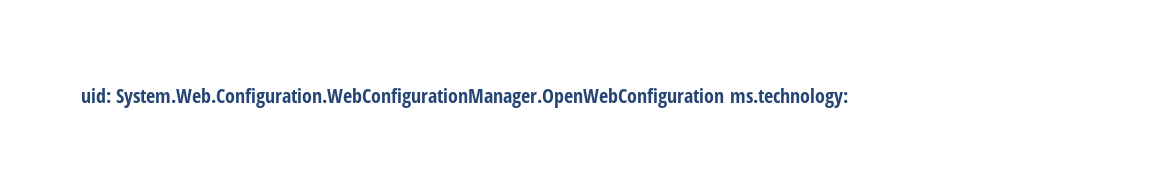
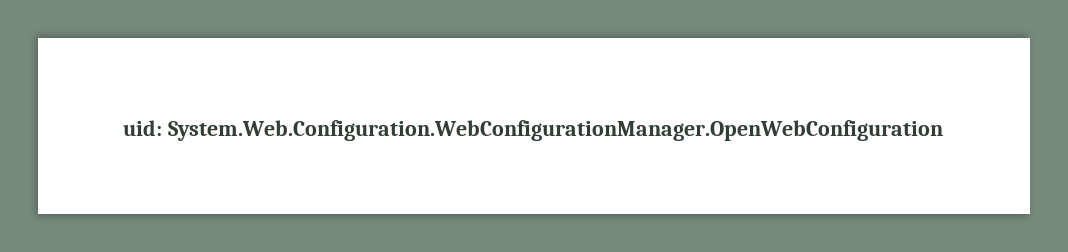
[729,88,848,108] ms.technology: -> (943, 130) none

